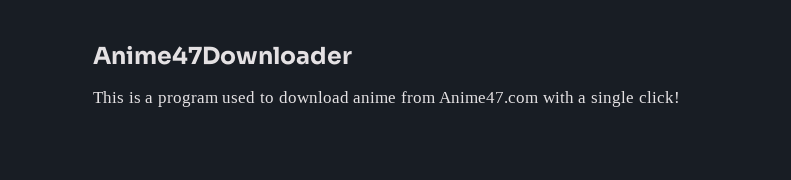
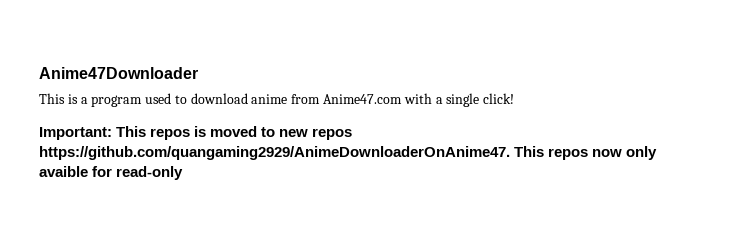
(680, 97) none -> [39,126,353,140] [39,146,658,160] [39,166,184,180] // Important: This repos is moved to new repos https://github.com/quangaming2929/AnimeDownloaderOnAnime47. This repos now only avaible for read-only

